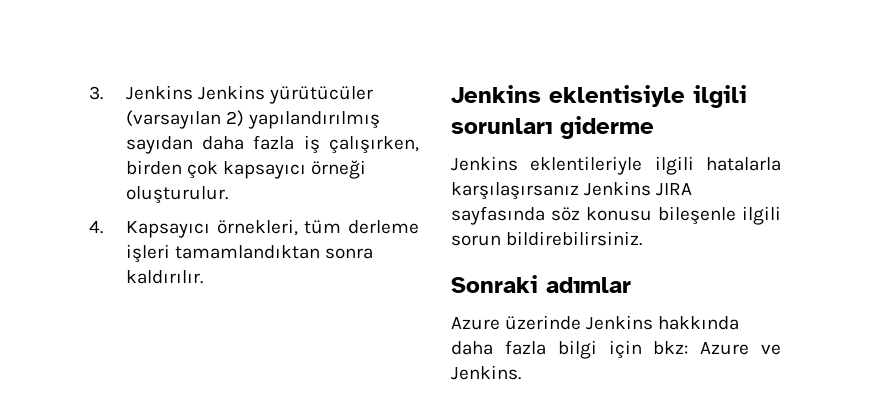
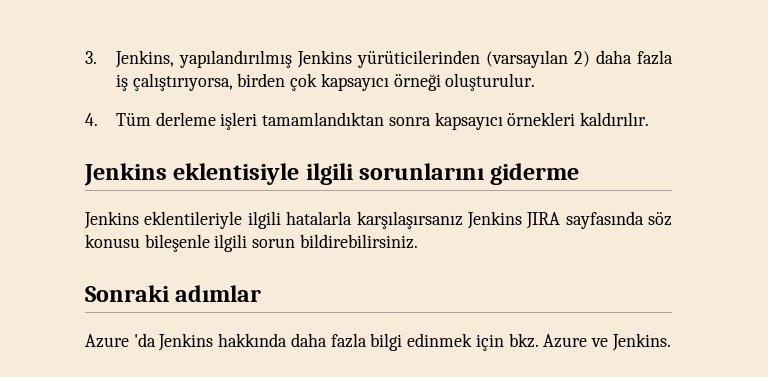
[125,85,374,104] [125,110,381,129] [125,136,193,154] Jenkins Jenkins yürütücüler (varsayılan 2) yapılandırılmış sayıdan -> [114,50,590,68] Jenkins, yapılandırılmış Jenkins yürüticilerinden (varsayılan 2)
[329,136,419,154] çalışırken, -> [132,73,233,91] çalıştırıyorsa,
[125,219,342,238] Kapsayıcı örnekleri, tüm -> [115,113,151,126] Tüm
(374, 253) none -> [434,112,576,130] kapsayıcı örnekleri
[451,118,552,134] sorunları -> [359,163,486,180] sorunlarını
[505,315,582,330] üzerinde -> [133,333,156,347] 'da
[608,340,689,359] için bkz: -> [407,333,539,351] edinmek için bkz.

